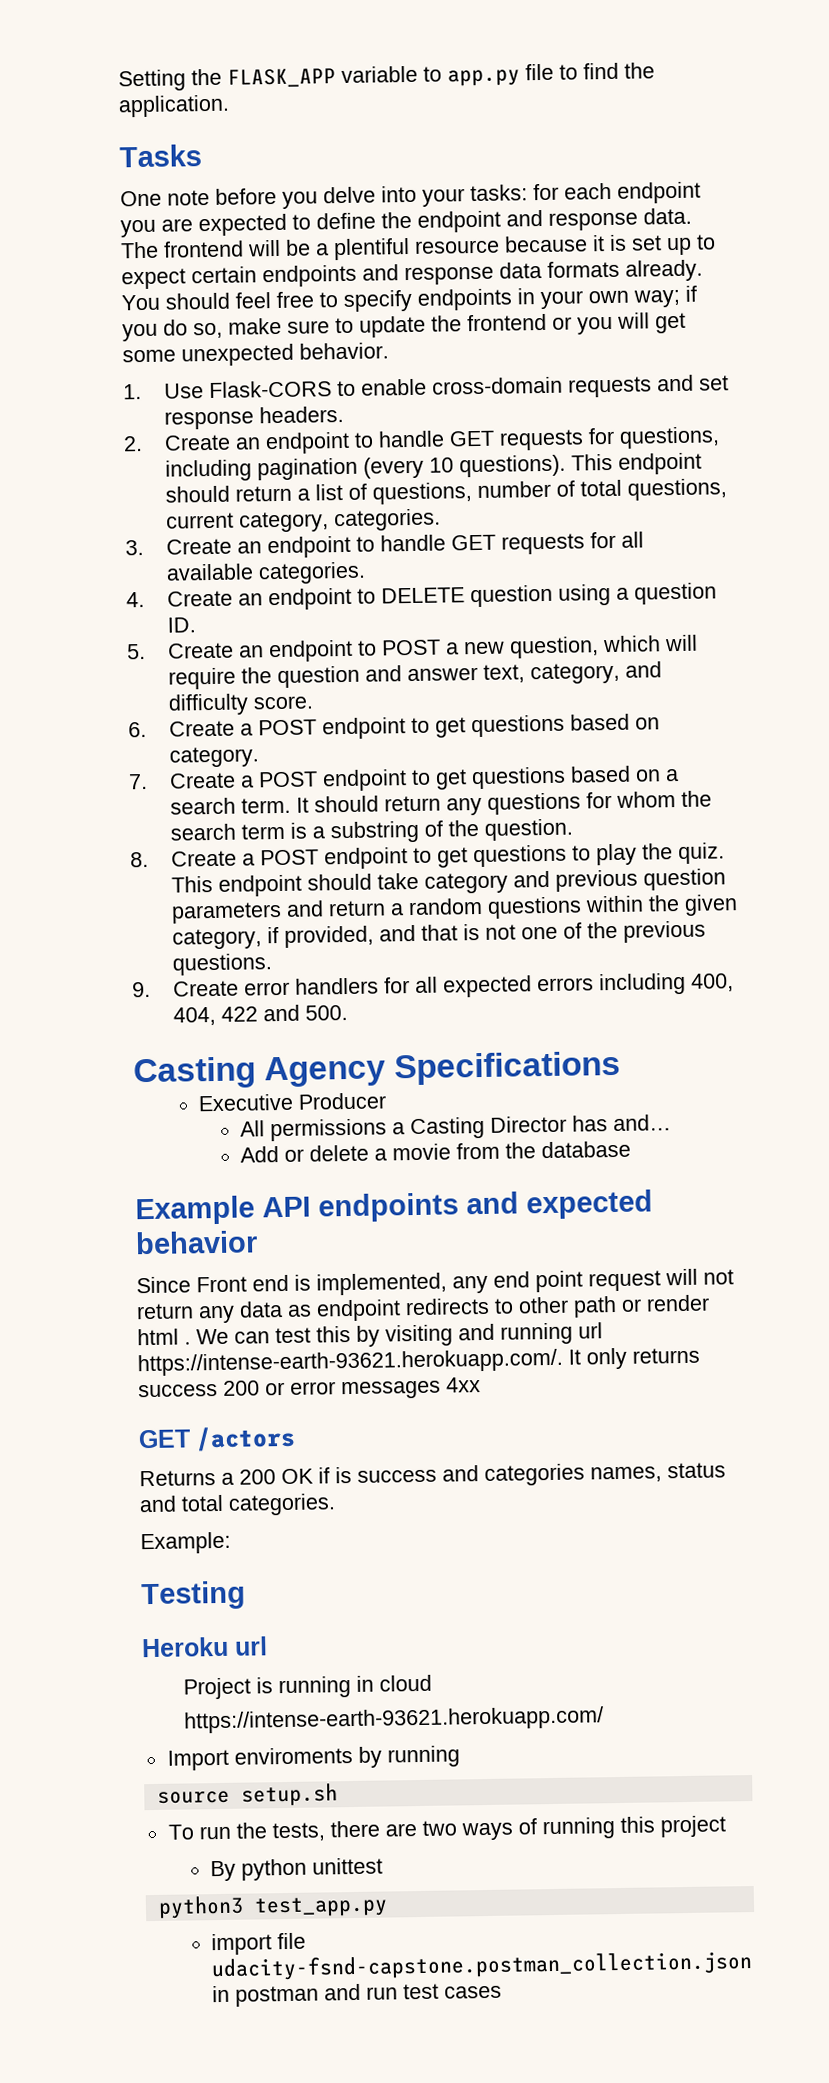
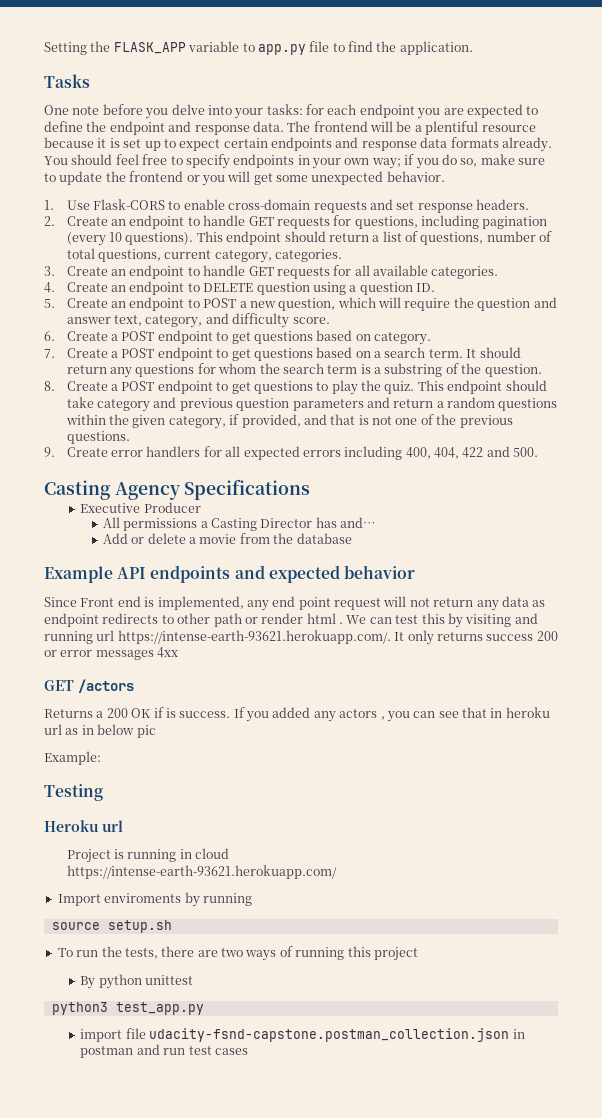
[357,1462,726,1486] [139,1493,336,1516] success and categories names, status and total categories. -> [179,707,550,722] [44,724,156,738] success. If you added any actors , you can see that in heroku url as in below pic

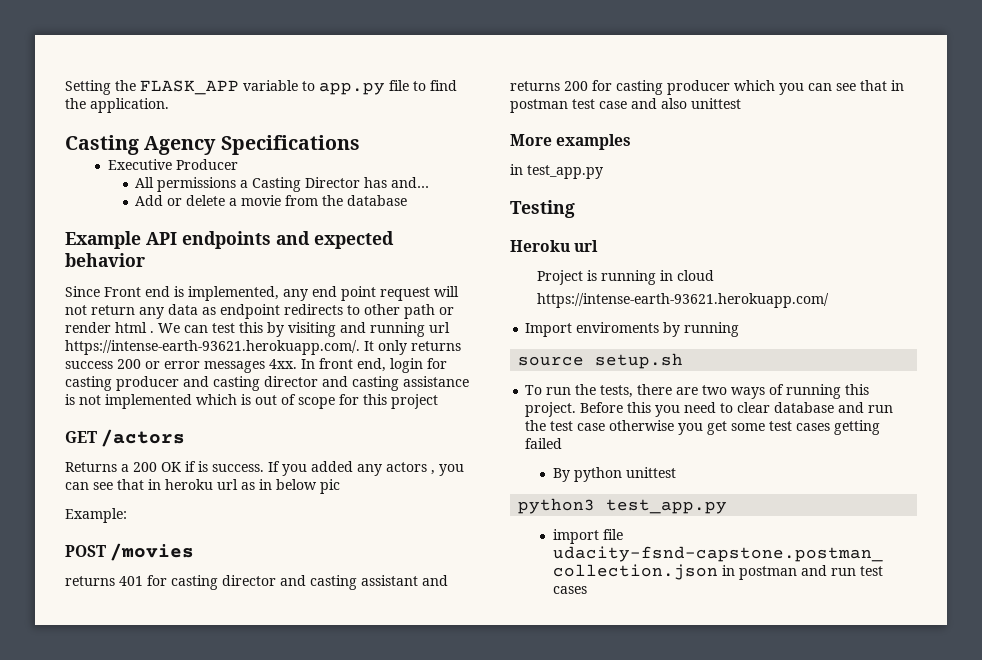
[44,74,90,88] [44,104,539,119] [44,121,536,135] [44,137,552,152] [44,154,545,169] [44,171,445,186] [44,199,529,213] [44,215,548,229] [66,231,553,246] [66,248,343,263] [44,265,499,279] [44,281,435,295] [44,297,557,311] [66,313,330,328] [44,330,431,345] [44,347,521,361] [66,363,542,378] [44,380,547,395] [66,397,558,412] [65,414,513,429] [66,431,130,444] [44,446,539,460] // Tasks // One note before you delve into your tasks: for each endpoint you are expected to define the endpoint and response data. The frontend will be a plentiful resource because it is set up to expect certain endpoints and response data formats already. You should feel free to specify endpoints in your own way; if you do so, make sure to update the frontend or you will get some unexpected behavior. // 1. Use Flask-CORS to enable cross-domain requests and set response headers. // 2. Create an endpoint to handle GET requests for questions, including pagination (every 10 questions). This endpoint should return a list of questions, number of total questions, current category, categories. // 3. Create an endpoint to handle GET requests for all available categories. // 4. Create an endpoint to DELETE question using a question ID. // 5. Create an endpoint to POST a new question, which will require the question and answer text, category, and difficulty score. // 6. Create a POST endpoint to get questions based on category. // 7. Create a POST endpoint to get questions based on a search term. It should return any questions for whom the search term is a substring of the question. // 8. Create a POST endpoint to get questions to play the quiz. This endpoint should take category and previous question parameters and return a random questions within the given category, if provided, and that is not one of the previous questions. // 9. Create error handlers for all expected errors including 400, 404, 422 and 500. -> (169, 105) none
[157,647,179,658] 4xx -> [269,358,447,373] [65,376,469,391] [65,394,438,409] 4xx. In front end, login for casting producer and casting director and casting assistance is not implemented which is out of scope for this project
(101, 758) none -> [65,543,195,561] [65,575,448,590] [510,80,904,95] [510,98,741,113] [510,134,632,150] [510,164,603,179] // POST /movies // returns 401 for casting director and casting assistant and returns 200 for casting producer which you can see that in postman test case and also unittest // More examples // in test_app.py
[373,947,418,961] project -> [525,402,894,417] [525,420,881,435] [525,438,563,449] project. Before this you need to clear database and run the test case otherwise you get some test cases getting failed

